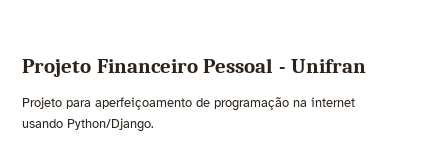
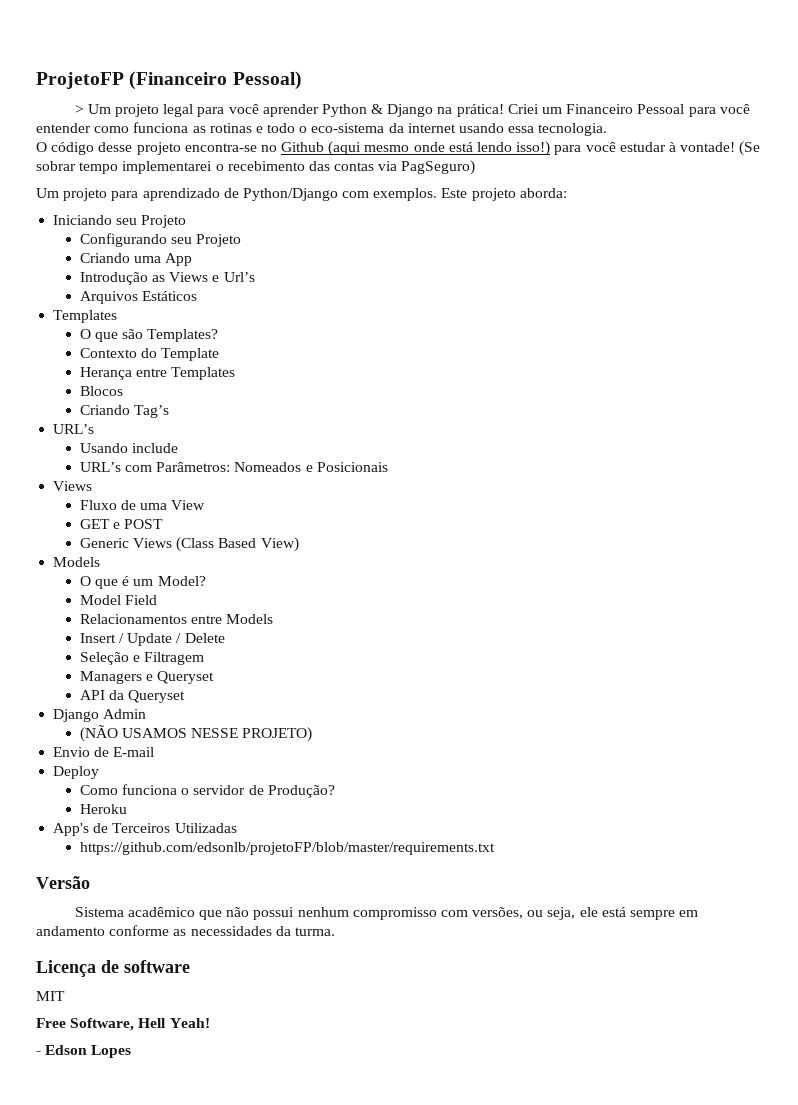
[22,58,367,77] [22,97,355,111] [22,118,154,132] Projeto Financeiro Pessoal - Unifran // Projeto para aperfeiçoamento de programação na internet usando Python/Django. -> [36,71,302,90] [74,104,750,117] [36,122,608,136] [36,141,761,156] [36,160,476,175] [36,188,567,201] [53,215,187,228] [79,233,242,247] [79,253,193,266] [79,272,255,285] [79,291,198,304] [53,310,118,323] [79,329,219,342] [79,348,220,361] [79,367,236,380] [79,386,123,396] [79,405,170,418] [53,424,95,434] [79,443,179,453] [79,462,388,472] [53,481,93,491] [79,500,206,510] [79,519,164,529] [79,537,299,552] [53,557,101,567] [79,576,206,589] [79,595,158,605] [79,614,274,624] [79,633,225,646] [79,652,205,665] [79,671,215,684] [79,690,186,703] [53,709,147,722] [79,725,313,742] [53,747,155,757] [53,766,100,779] [79,784,335,798] [79,804,127,814] [53,823,237,836] [79,842,495,855] [36,876,90,889] [74,907,699,920] [36,925,335,936] [36,960,190,977] [36,991,65,1001] [36,1018,210,1031] [36,1045,132,1058] ProjetoFP (Financeiro Pessoal) // > Um projeto legal para você aprender Python & Django na prática! Criei um Financeiro Pessoal para você entender como funciona as rotinas e todo o eco-sistema da internet usando essa tecnologia. // O código desse projeto encontra-se no Github (aqui mesmo onde está lendo isso!) para você estudar à vontade! (Se sobrar tempo implementarei o recebimento das contas via PagSeguro) // Um projeto para aprendizado de Python/Django com exemplos. Este projeto aborda: // Iniciando seu Projeto // Configurando seu Projeto // Criando uma App // Introdução as Views e Url’s // Arquivos Estáticos // Templates // O que são Templates? // Contexto do Template // Herança entre Templates // Blocos // Criando Tag’s // URL’s // Usando include // URL’s com Parâmetros: Nomeados e Posicionais // Views // Fluxo de uma View // GET e POST // Generic Views (Class Based View) // Models // O que é um Model? // Model Field // Relacionamentos entre Models // Insert / Update / Delete // Seleção e Filtragem // Managers e Queryset // API da Queryset // Django Admin // (NÃO USAMOS NESSE PROJETO) // Envio de E-mail // Deploy // Como funciona o servidor de Produção? // Heroku // App's de Terceiros Utilizadas // https://github.com/edsonlb/projetoFP/blob/master/requirements.txt // Versão // Sistema acadêmico que não possui nenhum compromisso com versões, ou seja, ele está sempre em andamento conforme as necessidades da turma. // Licença de software // MIT // Free Software, Hell Yeah! // - Edson Lopes

